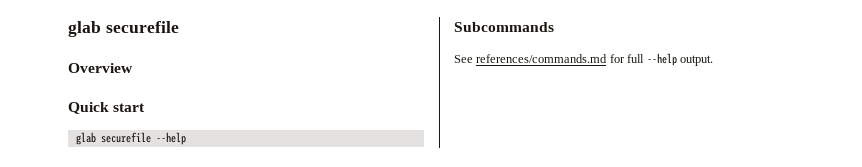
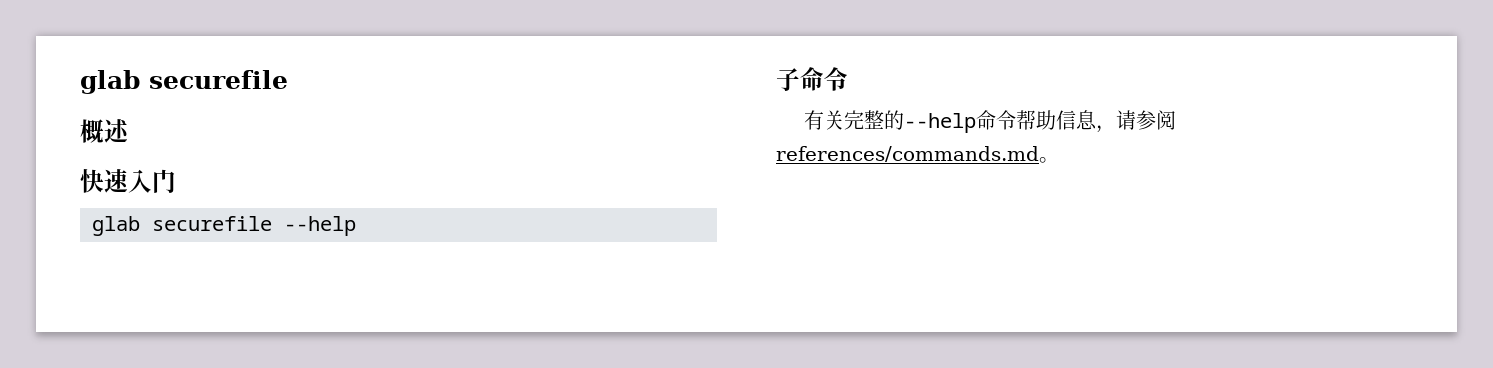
[68,63,133,73] [68,102,146,114] Overview // Quick start -> [80,119,129,143] [80,169,176,193] 概述 // 快速入门
[454,22,554,32] [454,53,713,66] Subcommands // See references/commands.md for full --help output. -> [776,67,848,91] [803,110,1176,133] [776,146,1059,163] 子命令 // 有关完整的--help命令帮助信息，请参阅references/commands.md。

